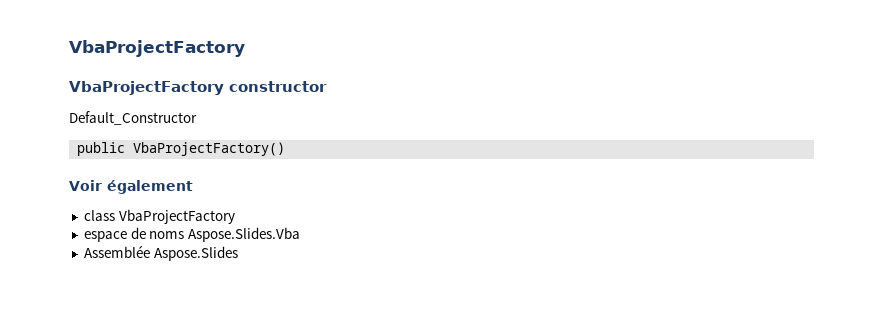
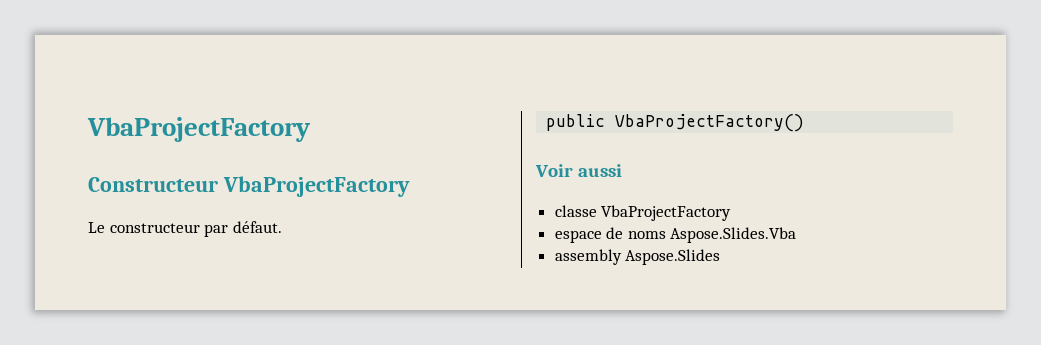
[69,40,245,57] [69,81,327,95] [69,111,197,125] VbaProjectFactory // VbaProjectFactory constructor // Default_Constructor -> [87,117,311,142] [88,176,410,197] [88,221,282,237] VbaProjectFactory // Constructeur VbaProjectFactory // Le constructeur par défaut.
[107,180,193,194] [83,210,115,221] également // class -> [578,164,623,177] [554,205,597,217] aussi // classe
[83,245,150,258] Assemblée -> [554,249,622,265] assembly

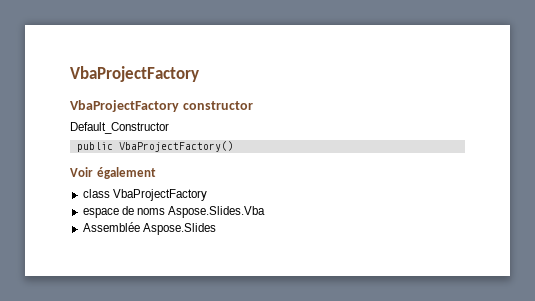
[87,117,311,142] [88,176,410,197] [88,221,282,237] VbaProjectFactory // Constructeur VbaProjectFactory // Le constructeur par défaut. -> [70,66,199,82] [70,100,253,112] [70,122,169,134] VbaProjectFactory // VbaProjectFactory constructor // Default_Constructor
[578,164,623,177] [554,205,597,217] aussi // classe -> [96,167,156,179] [82,189,110,198] également // class
[554,249,622,265] assembly -> [82,222,140,232] Assemblée

